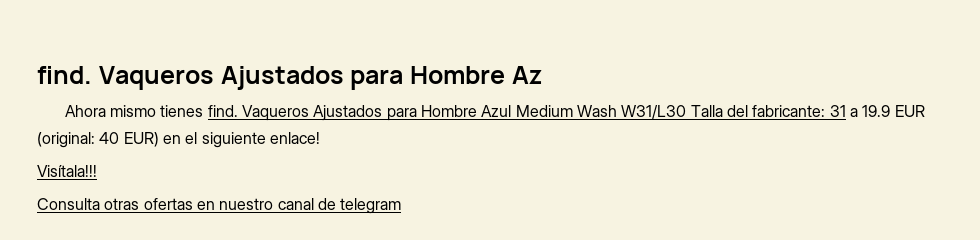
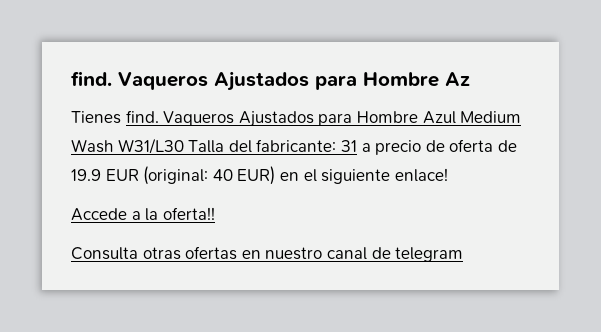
[64,105,204,117] Ahora mismo tienes -> [71,111,121,124] Tienes
(858, 112) none -> [375,139,517,155] precio de oferta de
[37,165,97,177] Visítala!!! -> [71,207,215,221] Accede a la oferta!!

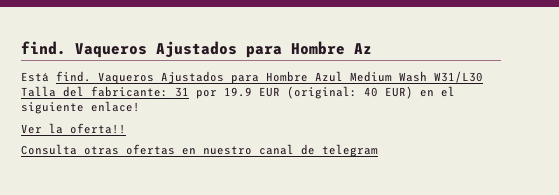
[71,111,121,124] Tienes -> [21,72,49,82] Está
[361,139,517,155] a precio de oferta de -> [196,90,217,99] por
[71,208,141,221] Accede a -> [21,124,42,134] Ver

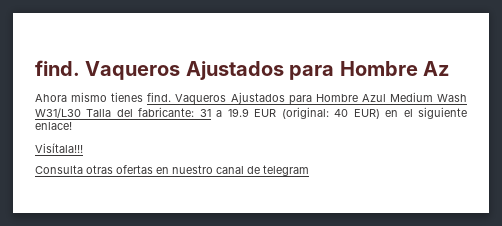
[21,72,49,82] Está -> [35,92,144,102] Ahora mismo tienes
[196,90,217,99] por -> [216,110,223,117] a
[21,123,126,134] Ver la oferta!! -> [35,143,83,153] Visítala!!!

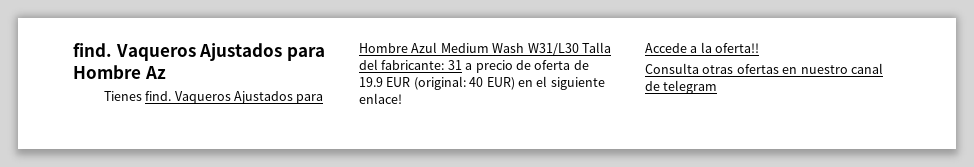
[35,92,144,102] Ahora mismo tienes -> [103,91,142,101] Tienes
(223, 113) none -> [475,60,589,73] precio de oferta de
[35,143,83,153] Visítala!!! -> [645,42,760,53] Accede a la oferta!!

